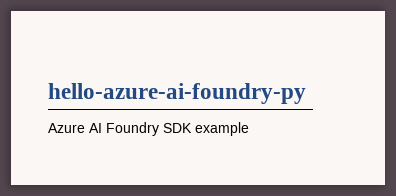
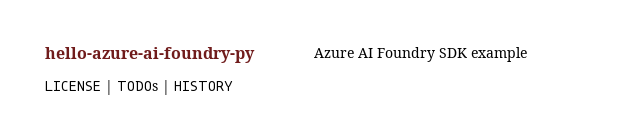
(306, 93) none -> [45,80,233,95] // LICENSE | TODOs | HISTORY

